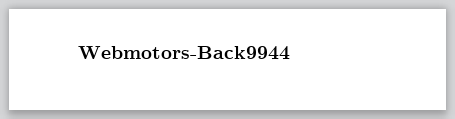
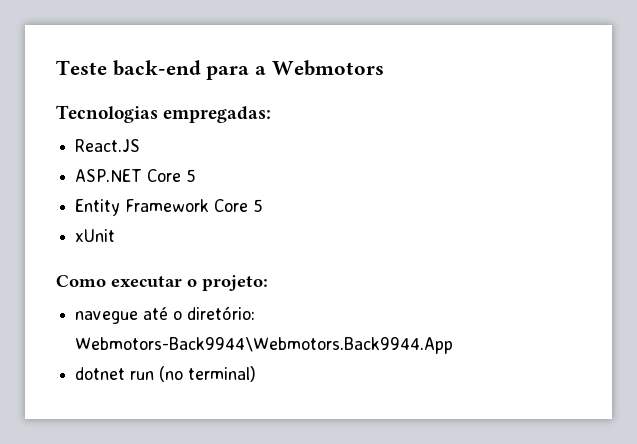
[78,46,290,60] Webmotors-Back9944 -> [56,60,384,80] [56,105,272,123] [75,139,141,152] [75,169,197,182] [75,199,264,216] [75,229,116,242] [56,275,268,291] [75,306,256,324] [75,337,454,354] [75,366,257,382] Teste back-end para a Webmotors // Tecnologias empregadas: // React.JS // ASP.NET Core 5 // Entity Framework Core 5 // xUnit // Como executar o projeto: // navegue até o diretório: Webmotors-Back9944\Webmotors.Back9944.App // dotnet run (no terminal)

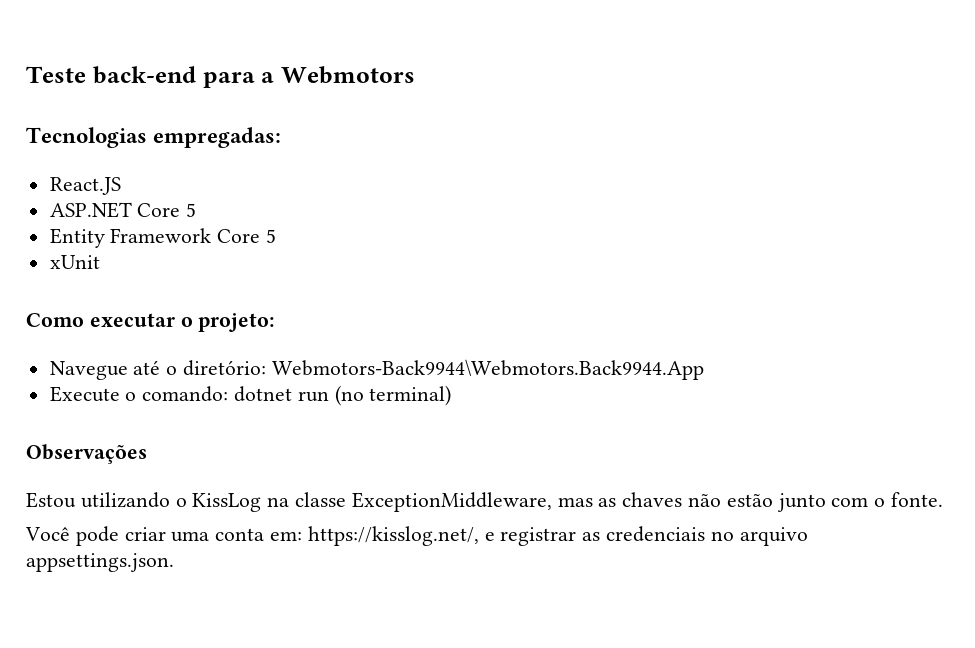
[75,311,139,324] navegue -> [49,361,128,380] Navegue
(454, 345) none -> [49,386,229,402] Execute o comando:
(257, 374) none -> [26,444,147,464] [26,492,944,512] [25,526,808,546] [26,553,174,572] // Observações // Estou utilizando o KissLog na classe ExceptionMiddleware, mas as chaves não estão junto com o fonte. // Você pode criar uma conta em: https://kisslog.net/, e registrar as credenciais no arquivo appsettings.json.

